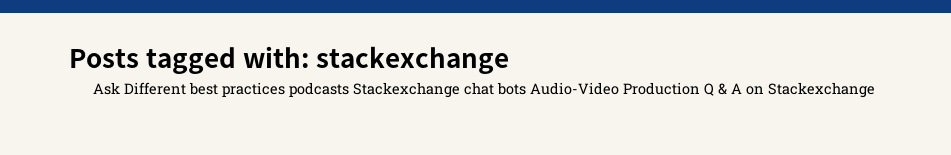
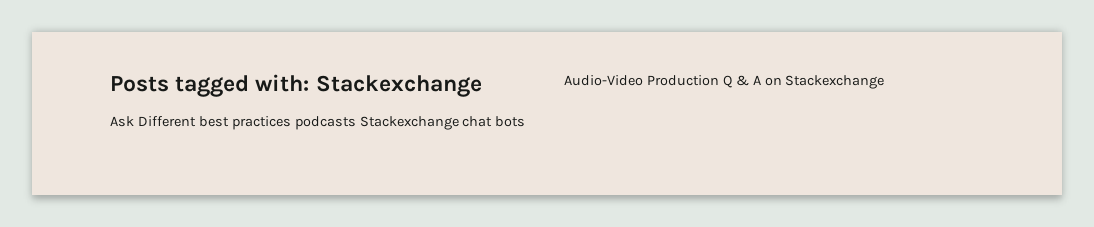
[316,46,510,74] stackexchange -> [315,75,482,97] Stackexchange

